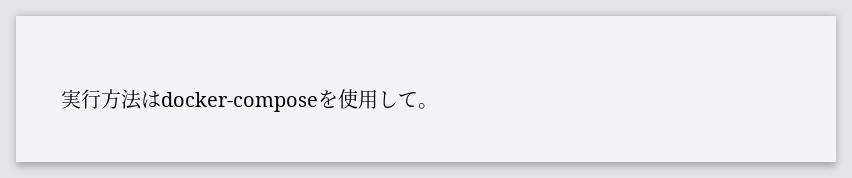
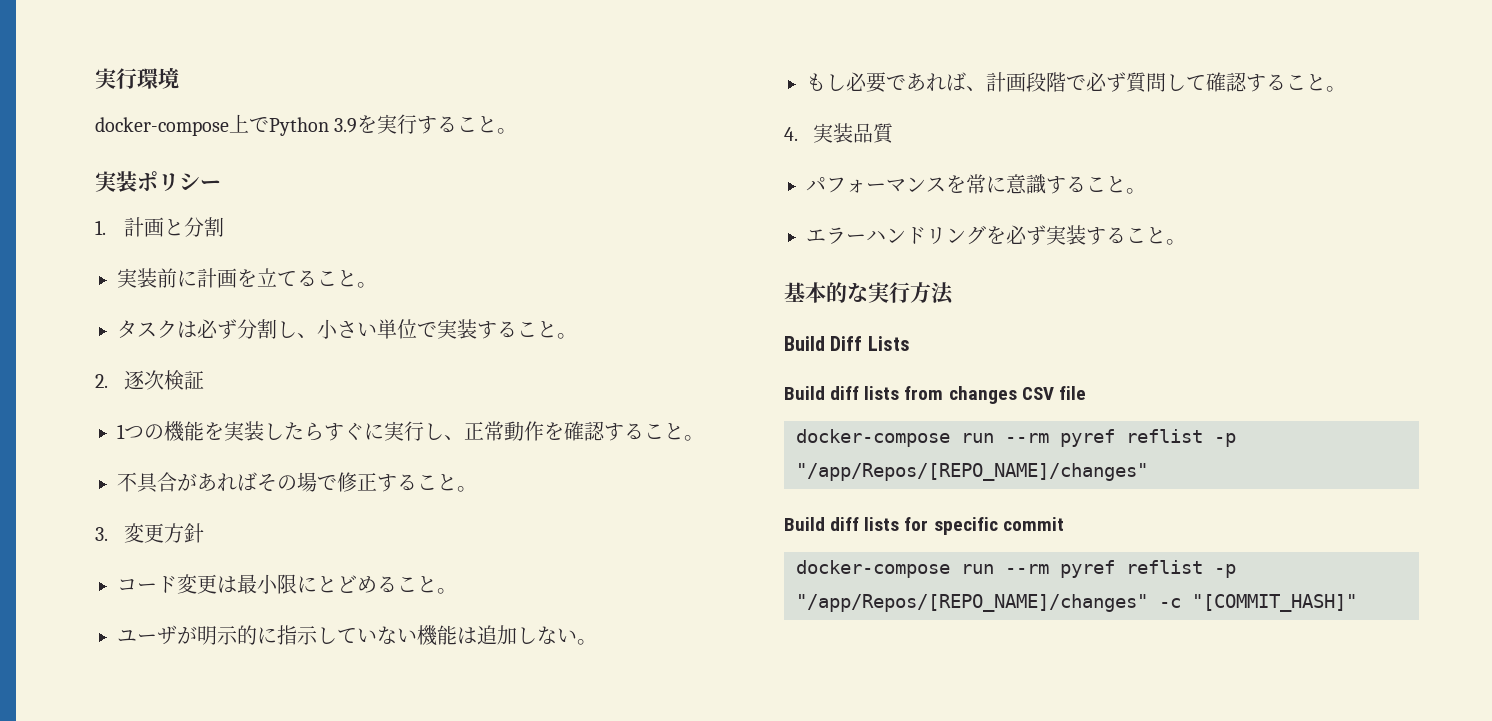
[61,89,438,112] 実行方法はdocker-composeを使用して。 -> [95,68,179,89] [95,114,518,136] [95,171,221,192] [95,217,224,237] [117,268,377,288] [117,319,577,339] [95,370,204,390] [117,421,704,442] [117,472,477,493] [95,523,204,543] [117,574,457,594] [117,625,597,646] [806,72,1346,93] [784,123,894,144] [806,174,1146,194] [806,225,1186,245] [784,282,954,305] [784,336,910,351] [784,386,1086,404] [796,429,1236,447] [796,463,1148,481] [784,517,1064,535] [796,560,1236,578] [796,594,1357,612] 実行環境 // docker-compose上でPython 3.9を実行すること。 // 実装ポリシー // 1.計画と分割 // 実装前に計画を立てること。 // タスクは必ず分割し、小さい単位で実装すること。 // 2.逐次検証 // 1つの機能を実装したらすぐに実行し、正常動作を確認すること。 // 不具合があればその場で修正すること。 // 3.変更方針 // コード変更は最小限にとどめること。 // ユーザが明示的に指示していない機能は追加しない。 // もし必要であれば、計画段階で必ず質問して確認すること。 // 4.実装品質 // パフォーマンスを常に意識すること。 // エラーハンドリングを必ず実装すること。 // 基本的な実行方法 // Build Diff Lists // Build diff lists from changes CSV file // docker-compose run --rm pyref reflist -p "/app/Repos/[REPO_NAME]/changes" // Build diff lists for specific commit // docker-compose run --rm pyref reflist -p "/app/Repos/[REPO_NAME]/changes" -c "[COMMIT_HASH]"

